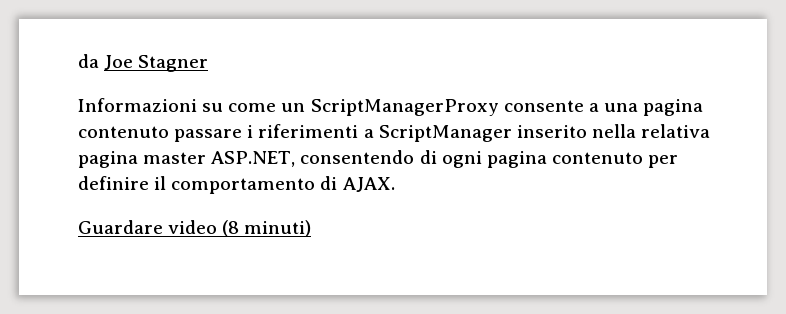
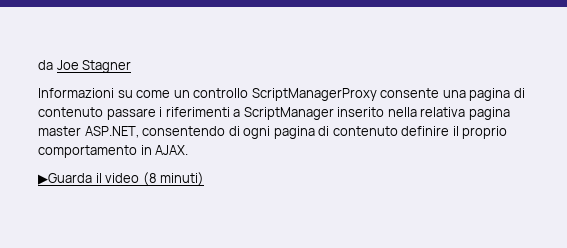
(306, 107) none -> [193,88,249,98] controllo
[588,103,599,112] a -> (440, 93) none
(704, 107) none -> [513,88,525,98] di
[551,152,679,168] [78,176,338,194] contenuto per definire il comportamento di -> [318,126,508,139] [38,145,152,158] di contenuto definire il proprio comportamento in
[78,220,163,234] Guardare -> [38,173,102,185] ▶Guarda il

